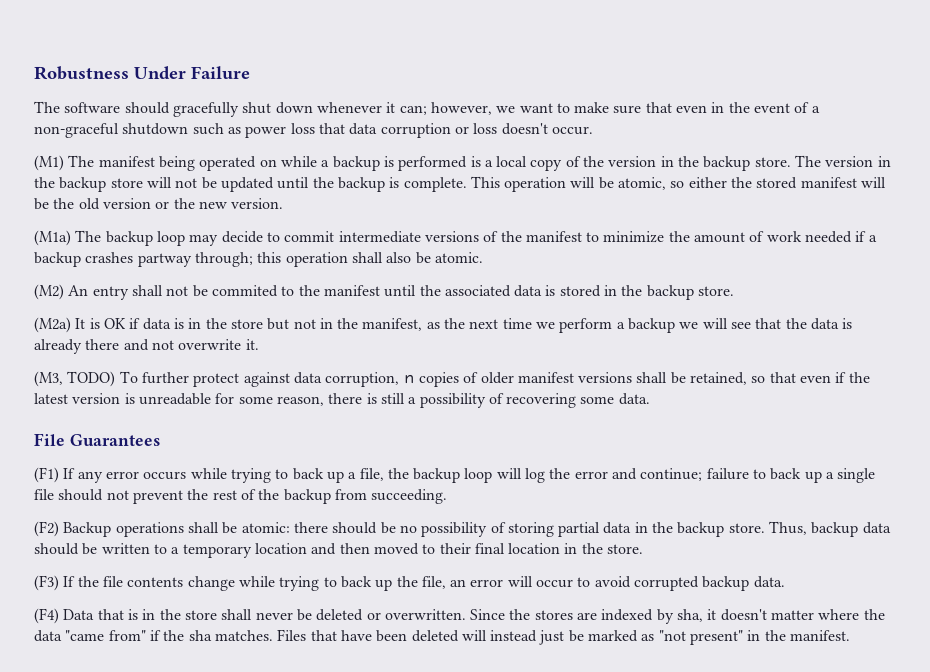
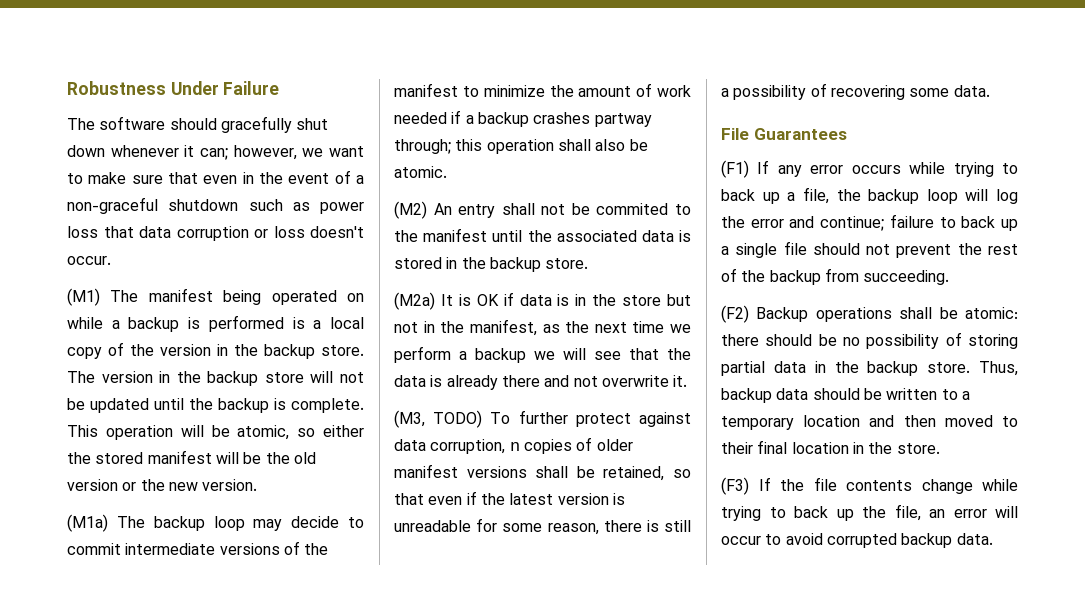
[34,608,885,624] [34,629,851,645] // (F4) Data that is in the store shall never be deleted or overwritten. Since the stores are indexed by sha, it doesn't matter where the data "came from" if the sha matches. Files that have been deleted will instead just be marked as "not present" in the manifest. -> (993, 539) none

